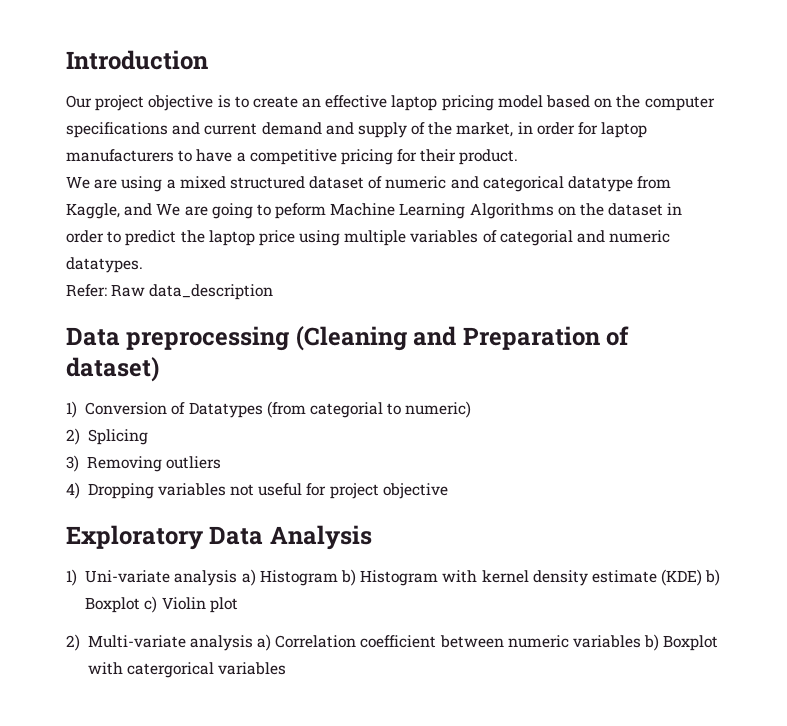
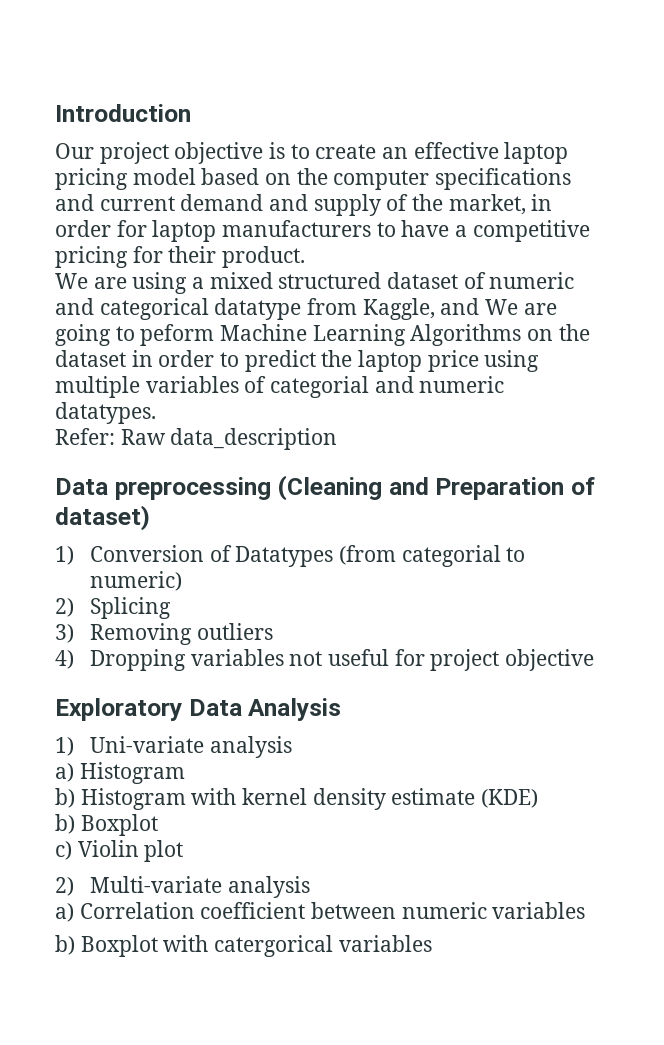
(238, 578) none -> (292, 747) //
(338, 578) none -> (185, 773) //
[705,569,721,586] [85,597,141,613] b) Boxplot -> [55,814,158,836] // b) Boxplot //
(253, 643) none -> (310, 887) //
(642, 641) none -> (586, 910) //

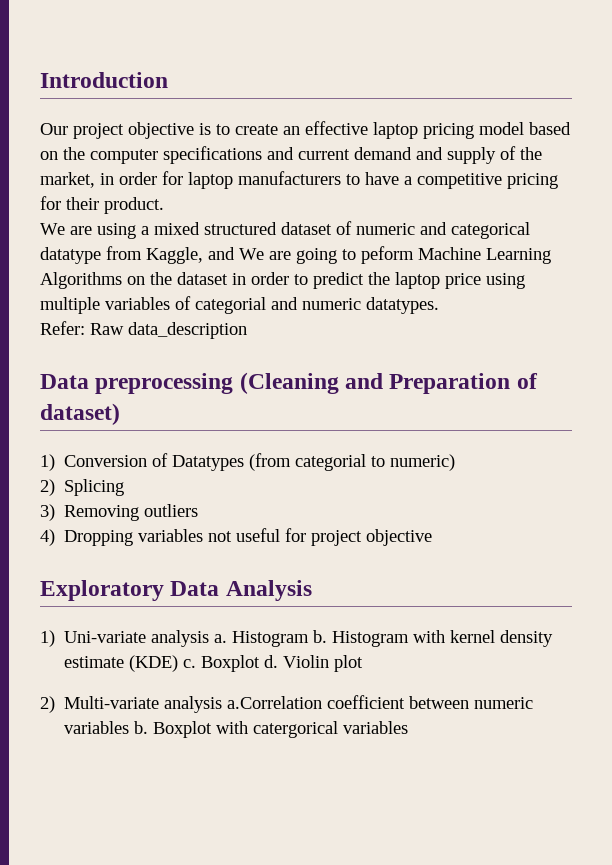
[55,762,185,784] [55,788,75,808] // a) Histogram // b) -> [214,630,328,647] a. Histogram b.
[55,814,158,836] [55,841,72,860] // b) Boxplot // c) -> [183,655,279,672] c. Boxplot d.
[55,902,195,922] // a) Correlation -> [227,696,323,709] a.Correlation
[55,935,75,955] // b) -> [134,721,149,734] b.

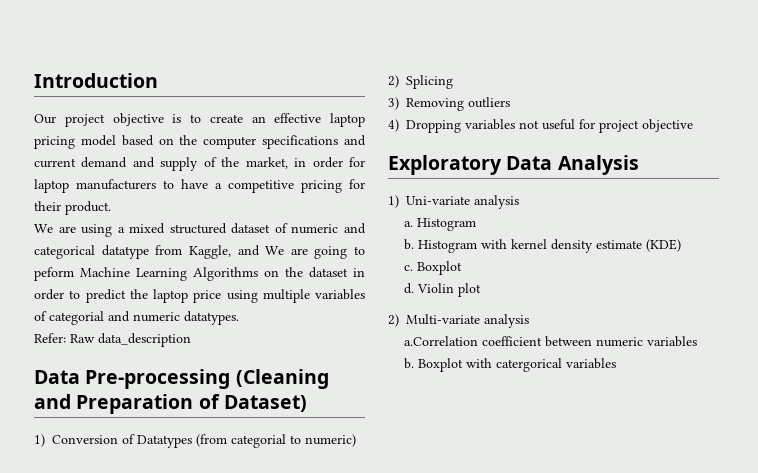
[95,373,234,394] preprocessing -> [85,369,231,389] Pre-processing
[40,403,120,425] dataset) -> [223,395,307,412] Dataset)
(210, 638) none -> (519, 202) //
(310, 639) none -> (477, 224) //
(179, 663) none -> (682, 245) //
(261, 663) none -> (463, 268) //
(223, 704) none -> (529, 321) //
(130, 727) none -> (698, 341) //

